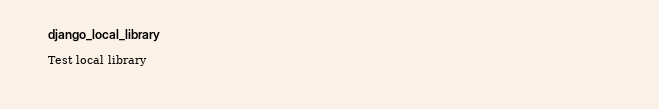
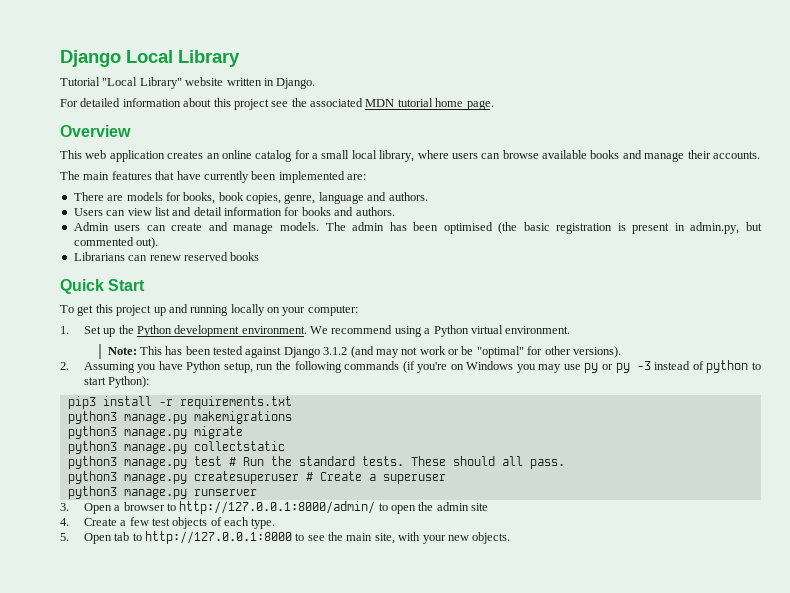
[48,29,160,42] [48,55,147,66] django_local_library // Test local library -> [60,50,240,67] [60,77,316,89] [60,98,494,110] [60,125,131,137] [60,150,760,162] [60,171,366,183] [73,192,428,204] [73,207,395,216] [73,222,762,234] [73,237,159,249] [73,252,260,261] [60,279,146,294] [60,304,358,316] [60,325,571,337] [107,346,621,358] [60,360,762,373] [83,376,150,388] [67,396,292,409] [67,411,292,424] [67,426,243,439] [67,441,285,454] [67,456,565,469] [67,471,446,484] [67,486,257,499] [60,501,489,514] [60,517,276,529] [60,531,511,544] Django Local Library // Tutorial "Local Library" website written in Django. // For detailed information about this project see the associated MDN tutorial home page. // Overview // This web application creates an online catalog for a small local library, where users can browse available books and manage their accounts. // The main features that have currently been implemented are: // There are models for books, book copies, genre, language and authors. // Users can view list and detail information for books and authors. // Admin users can create and manage models. The admin has been optimised (the basic registration is present in admin.py, but commented out). // Librarians can renew reserved books // Quick Start // To get this project up and running locally on your computer: // 1. Set up the Python development environment. We recommend using a Python virtual environment. // Note: This has been tested against Django 3.1.2 (and may not work or be "optimal" for other versions). // 2. Assuming you have Python setup, run the following commands (if you're on Windows you may use py or py -3 instead of python to start Python): // pip3 install -r requirements.txt // python3 manage.py makemigrations // python3 manage.py migrate // python3 manage.py collectstatic // python3 manage.py test # Run the standard tests. These should all pass. // python3 manage.py createsuperuser # Create a superuser // python3 manage.py runserver // 3. Open a browser to http://127.0.0.1:8000/admin/ to open the admin site // 4. Create a few test objects of each type. // 5. Open tab to http://127.0.0.1:8000 to see the main site, with your new objects.

